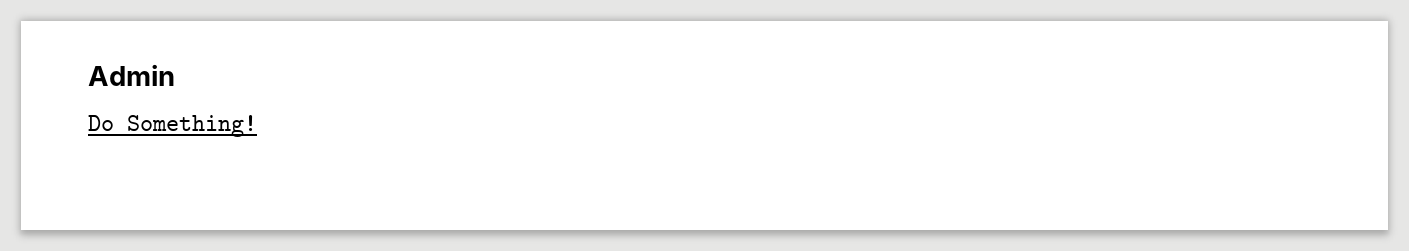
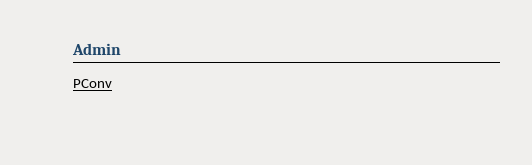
[88,115,257,137] Do Something! -> [73,79,112,88] PConv

